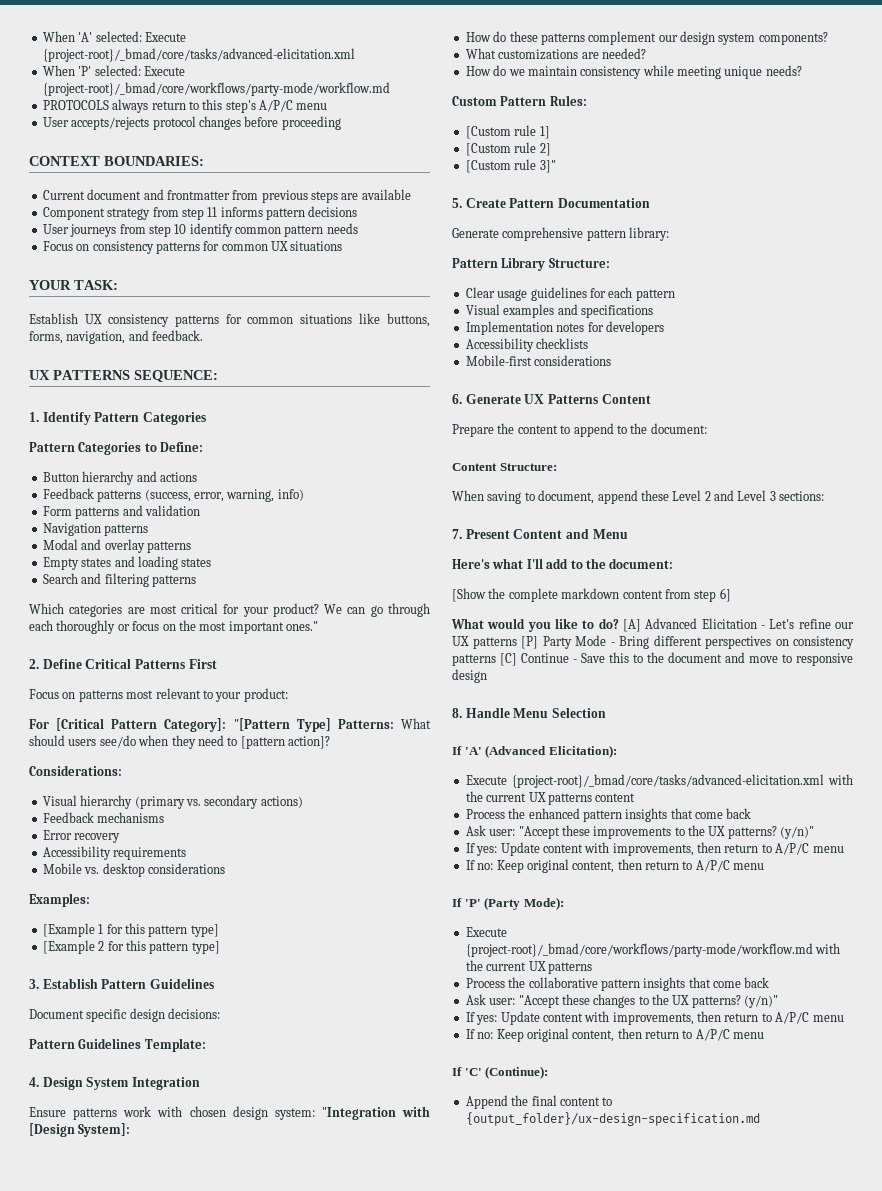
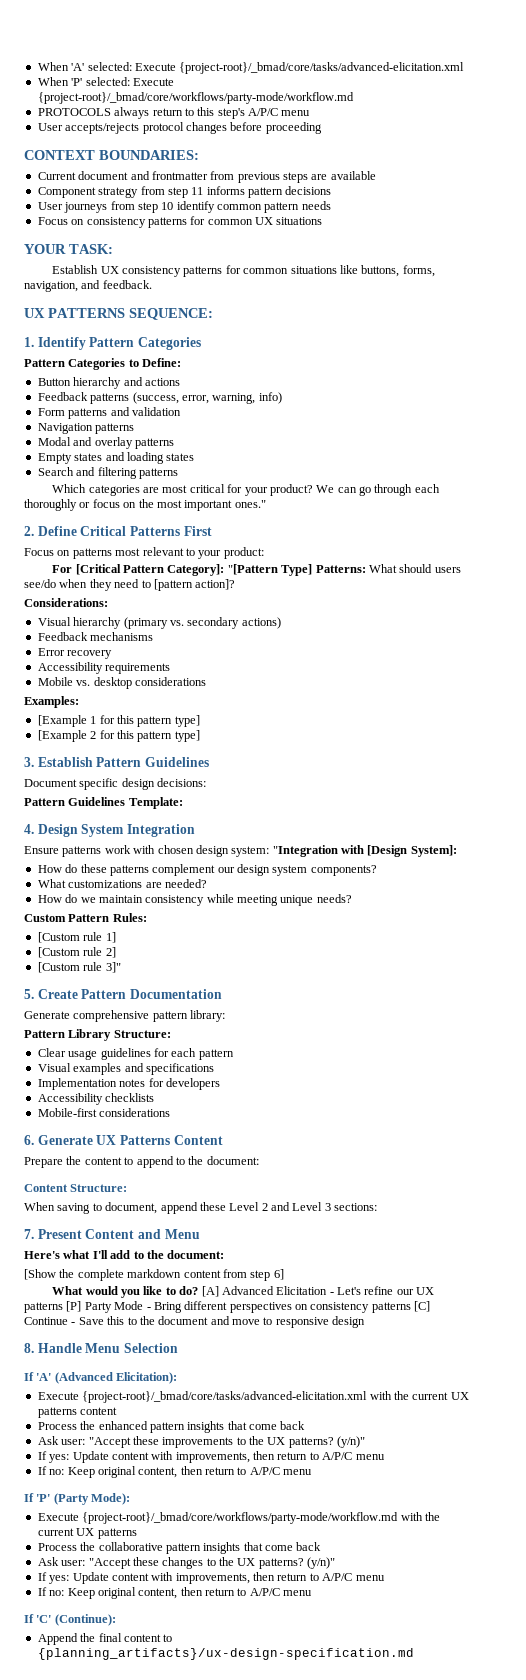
[465,1112,760,1126] {output_folder}/ux-design-specification.md -> [37,1648,414,1660] {planning_artifacts}/ux-design-specification.md

